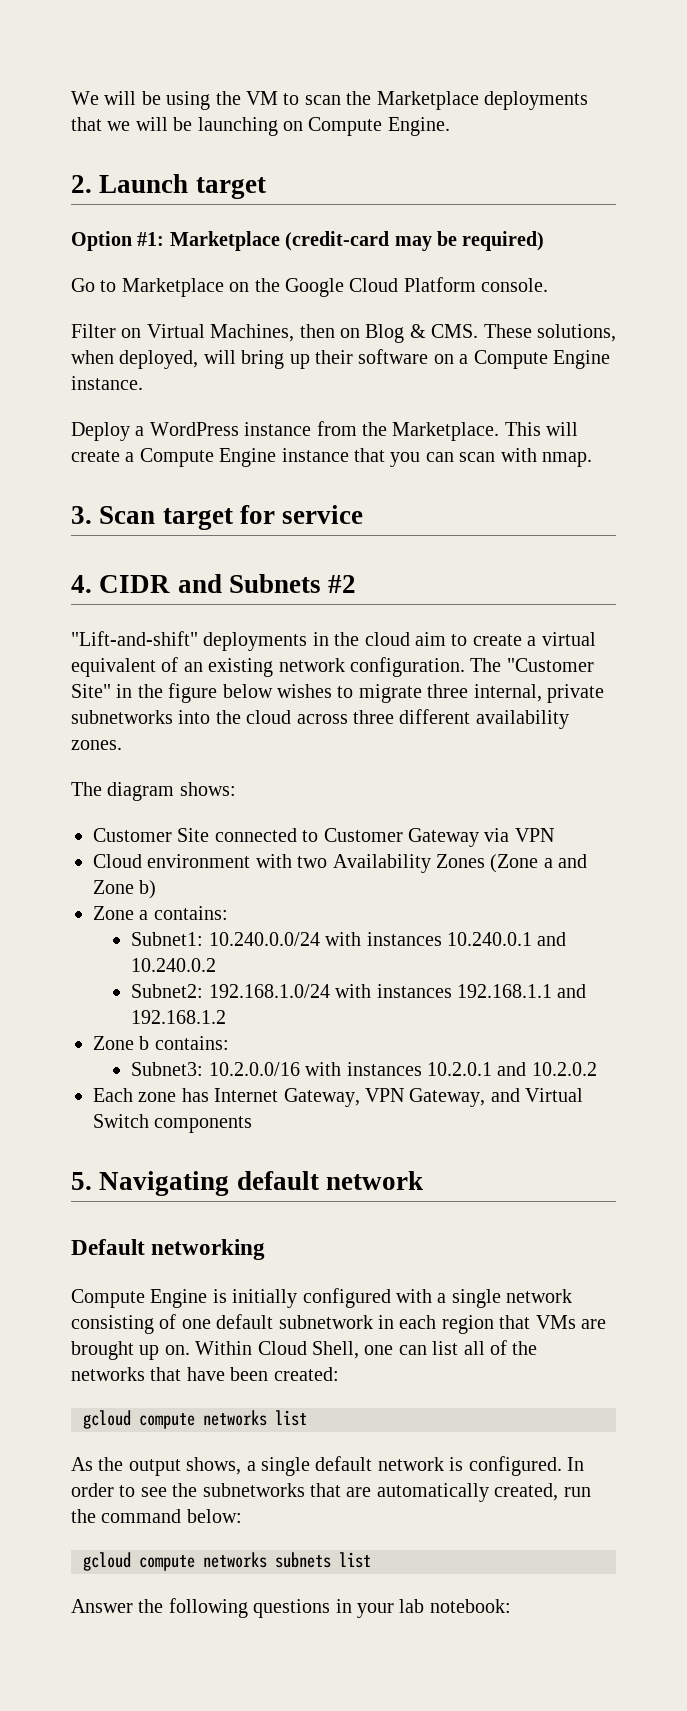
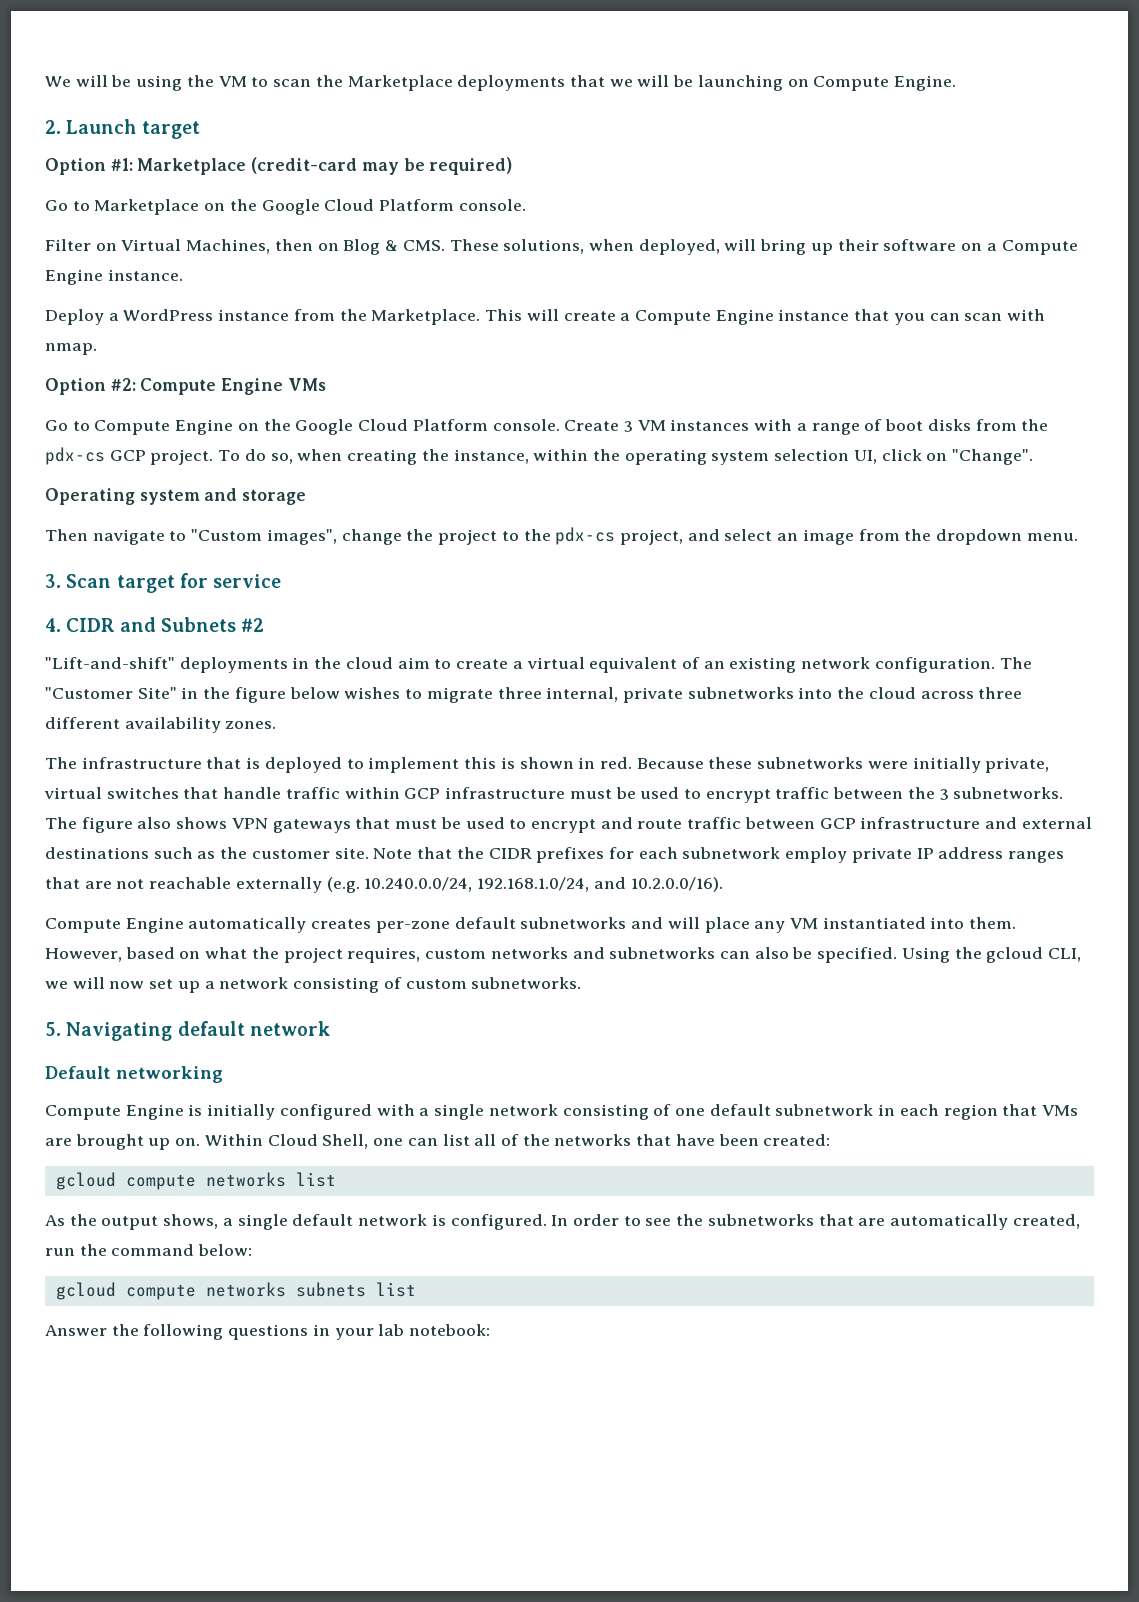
(592, 459) none -> [45,378,326,395] [45,419,1049,435] [45,447,1034,465] [45,488,307,505] [45,527,1078,545] // Option #2: Compute Engine VMs // Go to Compute Engine on the Google Cloud Platform console. Create 3 VM instances with a range of boot disks from the pdx-cs GCP project. To do so, when creating the instance, within the operating system selection UI, click on "Change". // Operating system and storage // Then navigate to "Custom images", change the project to the pdx-cs project, and select an image from the dropdown menu.
[107,782,236,801] [93,828,554,847] [93,854,588,873] [93,880,157,899] [93,906,228,920] [131,932,567,946] [131,958,217,972] [131,984,587,998] [131,1010,227,1024] [93,1036,229,1050] [131,1062,597,1076] [93,1088,584,1107] [93,1114,253,1133] diagram shows: // Customer Site connected to Customer Gateway via VPN // Cloud environment with two Availability Zones (Zone a and Zone b) // Zone a contains: // Subnet1: 10.240.0.0/24 with instances 10.240.0.1 and 10.240.0.2 // Subnet2: 192.168.1.0/24 with instances 192.168.1.1 and 192.168.1.2 // Zone b contains: // Subnet3: 10.2.0.0/16 with instances 10.2.0.1 and 10.2.0.2 // Each zone has Internet Gateway, VPN Gateway, and Virtual Switch components -> [81,757,1050,773] [44,787,1064,803] [45,817,1092,833] [45,847,1065,863] [45,877,723,893] [45,917,1017,933] [45,947,1082,963] [45,977,582,993] infrastructure that is deployed to implement this is shown in red. Because these subnetworks were initially private, virtual switches that handle traffic within GCP infrastructure must be used to encrypt traffic between the 3 subnetworks. The figure also shows VPN gateways that must be used to encrypt and route traffic between GCP infrastructure and external destinations such as the customer site. Note that the CIDR prefixes for each subnetwork employ private IP address ranges that are not reachable externally (e.g. 10.240.0.0/24, 192.168.1.0/24, and 10.2.0.0/16). // Compute Engine automatically creates per-zone default subnetworks and will place any VM instantiated into them. However, based on what the project requires, custom networks and subnetworks can also be specified. Using the gcloud CLI, we will now set up a network consisting of custom subnetworks.

